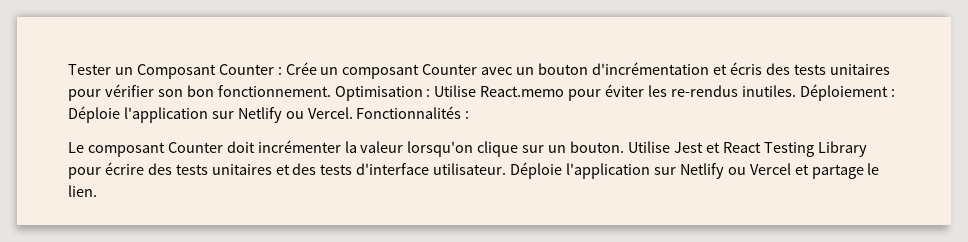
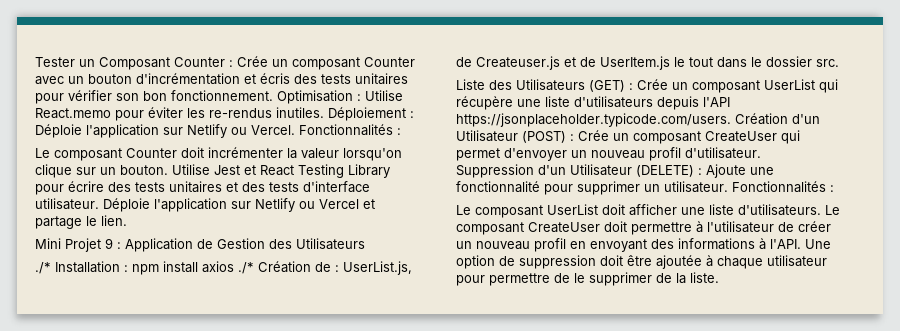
(97, 191) none -> [35,238,365,252] [35,261,412,275] [456,56,839,70] [456,79,838,93] [456,96,730,110] [456,113,820,127] [456,130,800,144] [456,147,761,161] [456,164,774,178] [456,181,834,195] [456,204,840,218] [456,221,831,235] [456,238,831,252] [456,255,827,269] [456,272,719,286] // Mini Projet 9 : Application de Gestion des Utilisateurs // ./* Installation : npm install axios ./* Création de : UserList.js, de Createuser.js et de UserItem.js le tout dans le dossier src. // Liste des Utilisateurs (GET) : Crée un composant UserList qui récupère une liste d'utilisateurs depuis l'API https://jsonplaceholder.typicode.com/users. Création d'un Utilisateur (POST) : Crée un composant CreateUser qui permet d'envoyer un nouveau profil d'utilisateur. Suppression d'un Utilisateur (DELETE) : Ajoute une fonctionnalité pour supprimer un utilisateur. Fonctionnalités : // Le composant UserList doit afficher une liste d'utilisateurs. Le composant CreateUser doit permettre à l'utilisateur de créer un nouveau profil en envoyant des informations à l'API. Une option de suppression doit être ajoutée à chaque utilisateur pour permettre de le supprimer de la liste.

